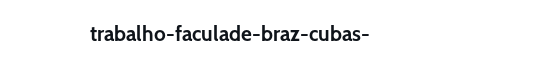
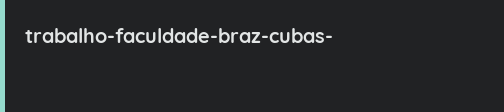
[90,25,370,41] trabalho-faculade-braz-cubas- -> [25,28,333,43] trabalho-faculdade-braz-cubas-

